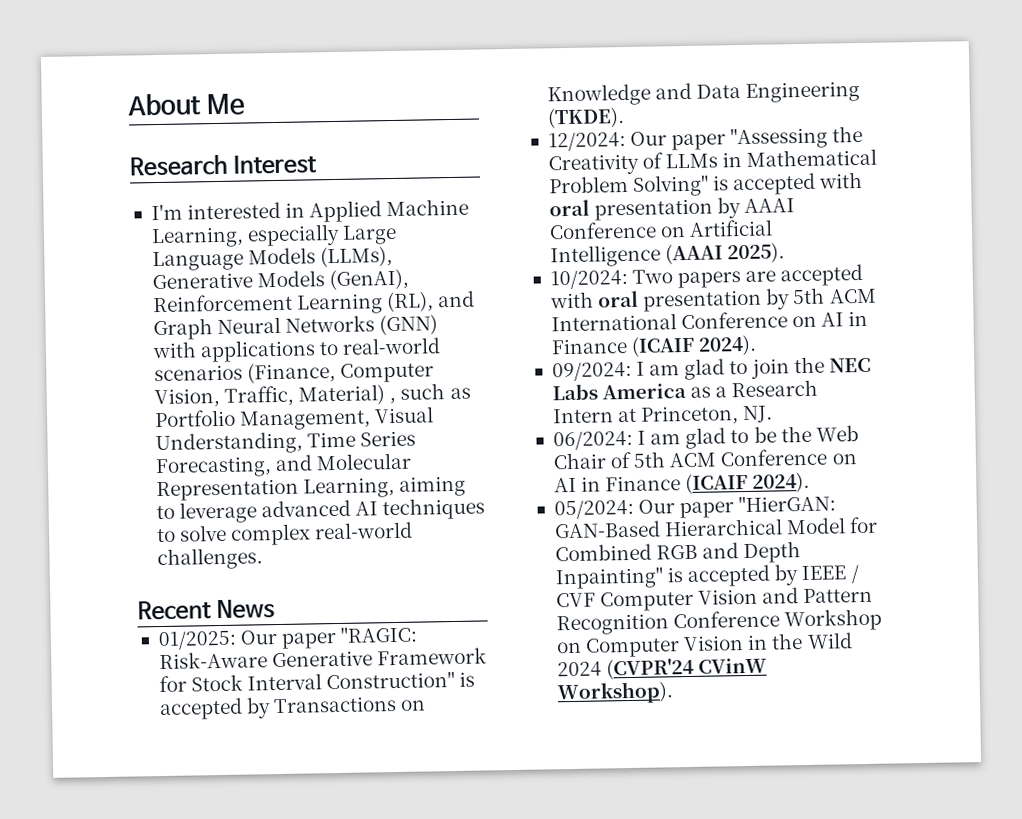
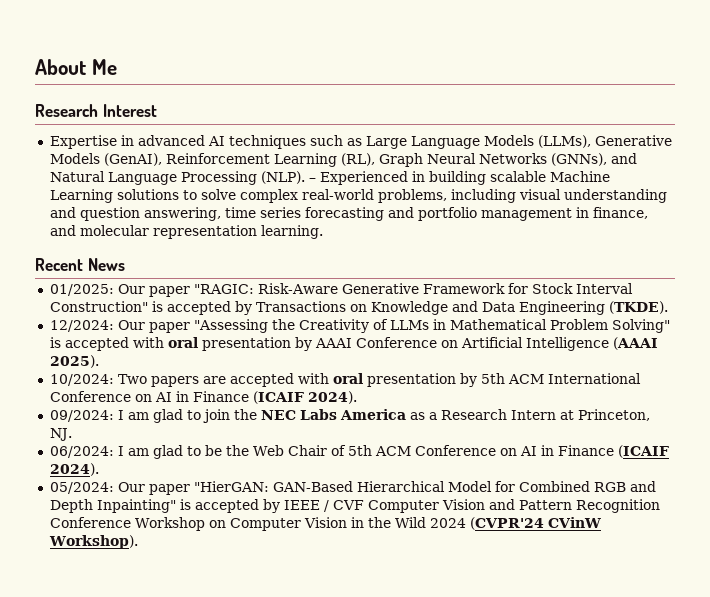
[150,198,470,223] [150,223,341,249] I'm interested in Applied Machine Learning, especially -> [49,135,362,149] Expertise in advanced AI techniques such as
[437,290,476,308] and -> (375, 159) none
[379,314,439,336] [151,337,442,363] [153,361,435,384] [153,383,471,409] [153,406,435,431] [154,430,417,456] [154,452,412,479] [155,475,467,502] [155,497,486,524] [155,521,414,546] [156,547,263,571] (GNN) with applications to real-world scenarios (Finance, Computer Vision, Traffic, Material) , such as Portfolio Management, Visual Understanding, Time Series Forecasting, and Molecular Representation Learning, aiming to leverage advanced AI techniques to solve complex real-world challenges. -> [550,153,637,166] [49,171,610,185] [49,189,667,203] [49,207,648,221] [49,225,323,239] (GNNs), and Natural Language Processing (NLP). – Experienced in building scalable Machine Learning solutions to solve complex real-world problems, including visual understanding and question answering, time series forecasting and portfolio management in finance, and molecular representation learning.

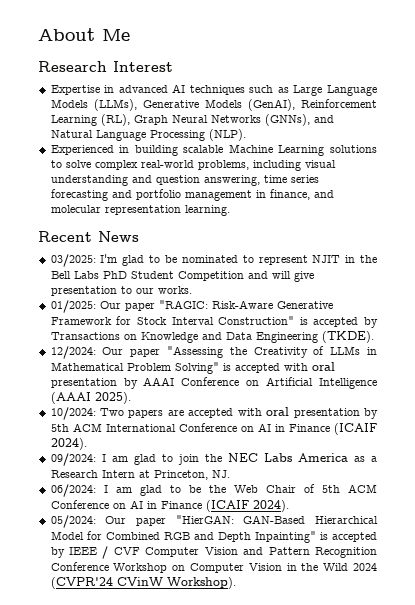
[308,178,316,182] – -> (246, 135) //
(125, 264) none -> [50,254,377,267] [50,271,314,282] [50,286,192,296] // 03/2025: I'm glad to be nominated to represent NJIT in the Bell Labs PhD Student Competition and will give presentation to our works.

